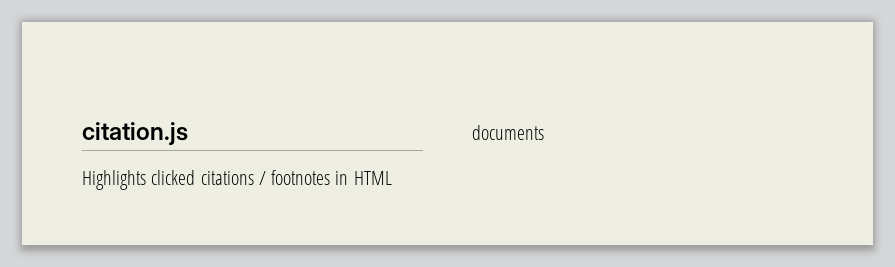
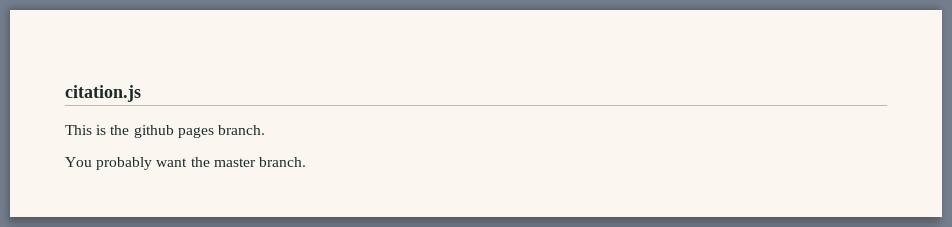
[82,170,392,190] [472,125,544,140] Highlights clicked citations / footnotes in HTML documents -> [65,125,265,138] [65,157,306,170] This is the github pages branch. // You probably want the master branch.

